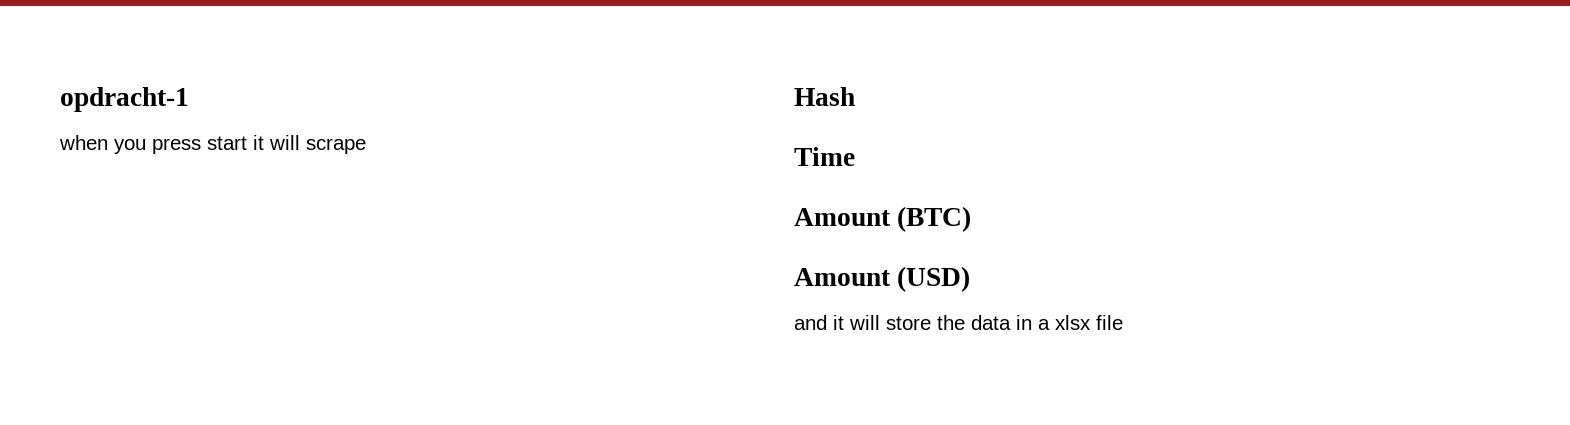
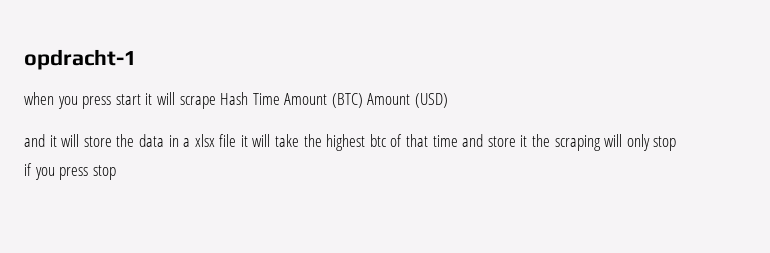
(366, 146) // -> (216, 102) none
(855, 96) // -> (249, 98) none
(855, 156) // -> (280, 99) none
(972, 219) // -> (363, 100) none
(1123, 322) none -> [240,134,677,151] [24,163,116,180] it will take the highest btc of that time and store it the scraping will only stop if you press stop

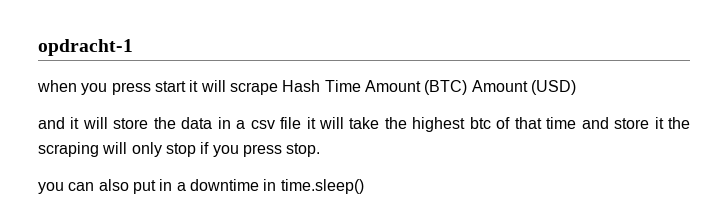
[194,134,215,147] xlsx -> [250,120,275,129] csv
[92,165,116,180] stop -> [286,143,321,157] [38,179,364,194] stop. // you can also put in a downtime in time.sleep()

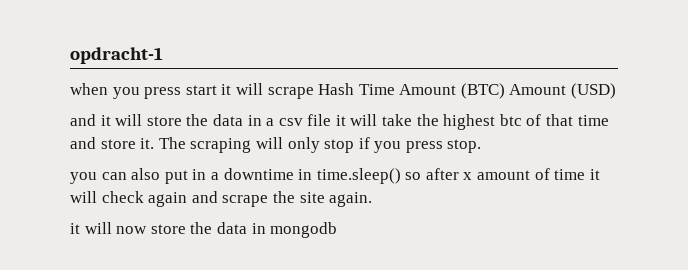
[654,117,690,129] it the -> [140,137,186,149] it. The
(364, 186) none -> [405,168,600,180] [70,191,373,207] [70,222,338,238] so after x amount of time it will check again and scrape the site again. // it will now store the data in mongodb

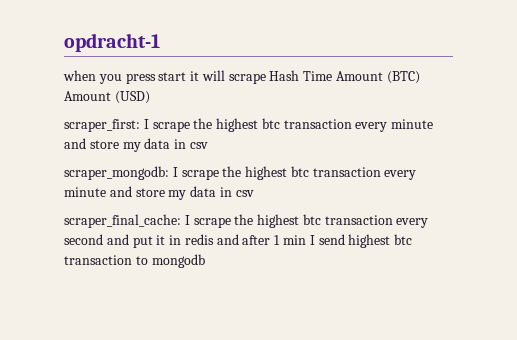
[70,114,609,130] [70,137,482,153] [70,168,600,184] [70,191,373,207] [70,222,266,234] and it will store the data in a csv file it will take the highest btc of that time and store it. The scraping will only stop if you press stop. // you can also put in a downtime in time.sleep() so after x amount of time it will check again and scrape the site again. // it will now store the data in -> [64,118,434,132] [64,138,208,152] [64,166,417,180] [64,186,254,200] [64,214,429,228] [64,234,413,248] [64,255,148,265] scraper_first: I scrape the highest btc transaction every minute and store my data in csv // scraper_mongodb: I scrape the highest btc transaction every minute and store my data in csv // scraper_final_cache: I scrape the highest btc transaction every second and put it in redis and after 1 min I send highest btc transaction to

